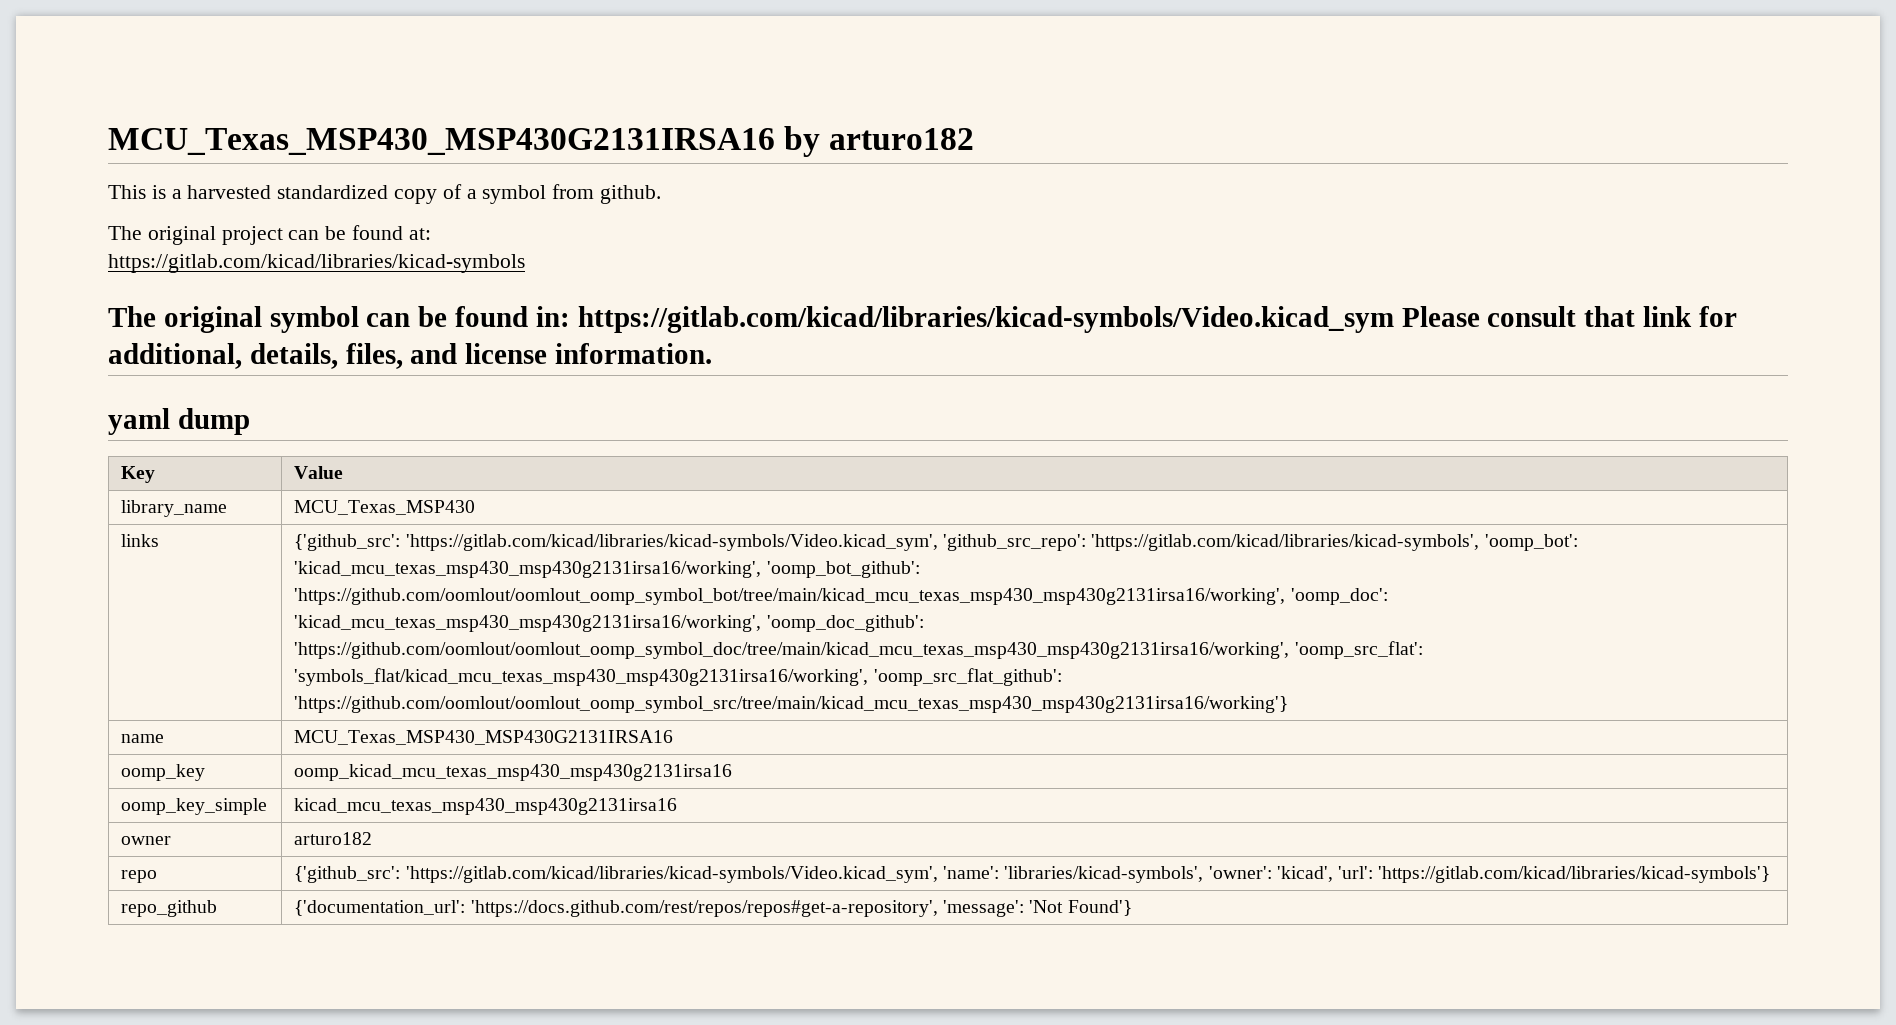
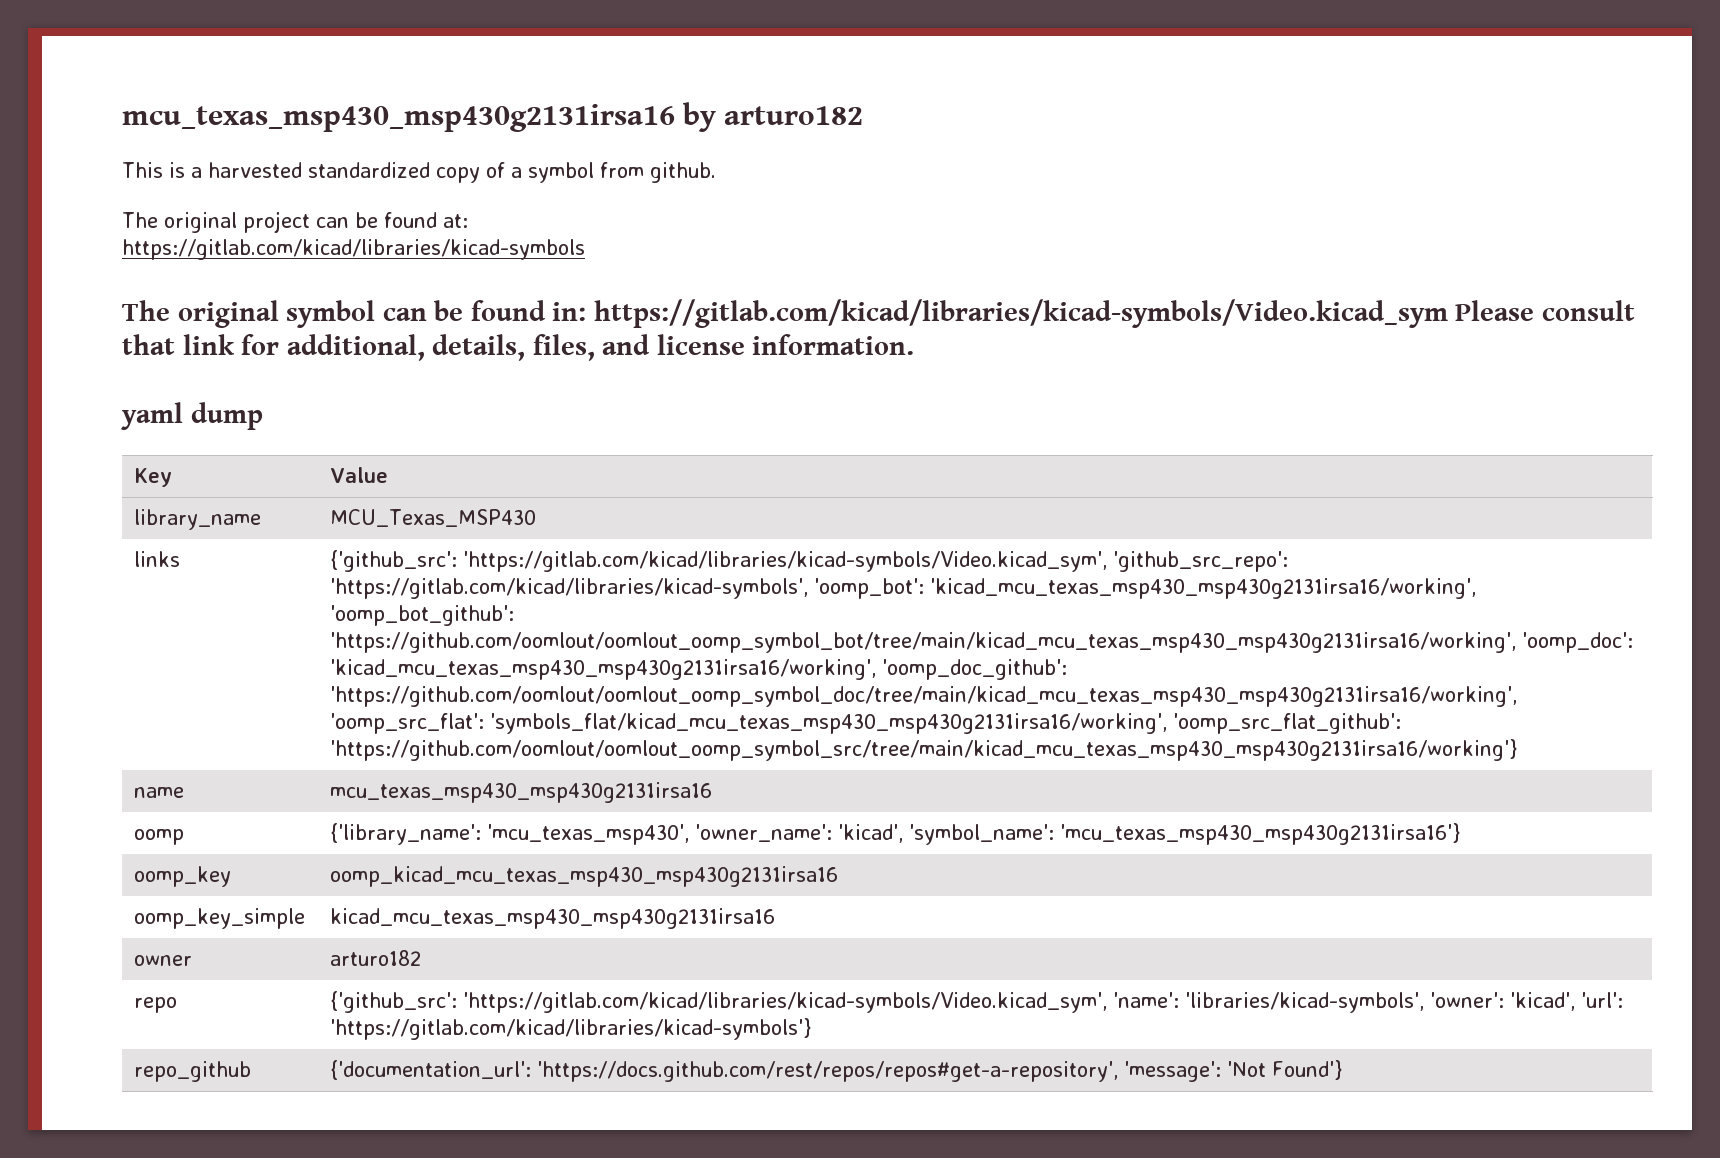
[108,128,775,155] MCU_Texas_MSP430_MSP430G2131IRSA16 -> [122,104,675,132] mcu_texas_msp430_msp430g2131irsa16
[294,730,674,745] MCU_Texas_MSP430_MSP430G2131IRSA16 -> [330,782,713,803] [134,829,185,845] [330,823,1462,845] mcu_texas_msp430_msp430g2131irsa16 // oomp | {'library_name': 'mcu_texas_msp430', 'owner_name': 'kicad', 'symbol_name': 'mcu_texas_msp430_msp430g2131irsa16'}

